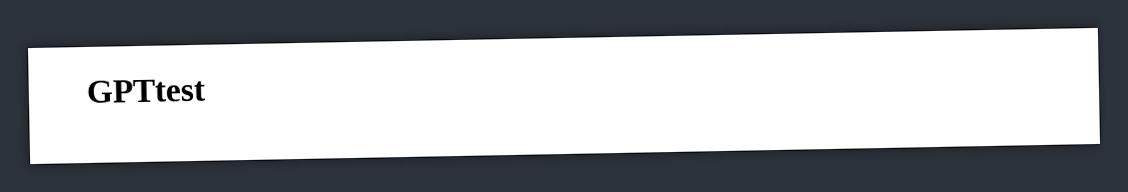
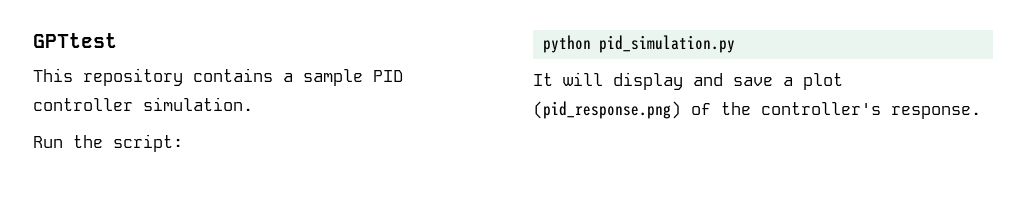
(207, 90) none -> [33,68,403,86] [33,97,253,111] [33,134,183,152] [543,35,736,53] [533,72,843,90] [533,101,981,119] // This repository contains a sample PID controller simulation. // Run the script: // python pid_simulation.py // It will display and save a plot (pid_response.png) of the controller's response.

